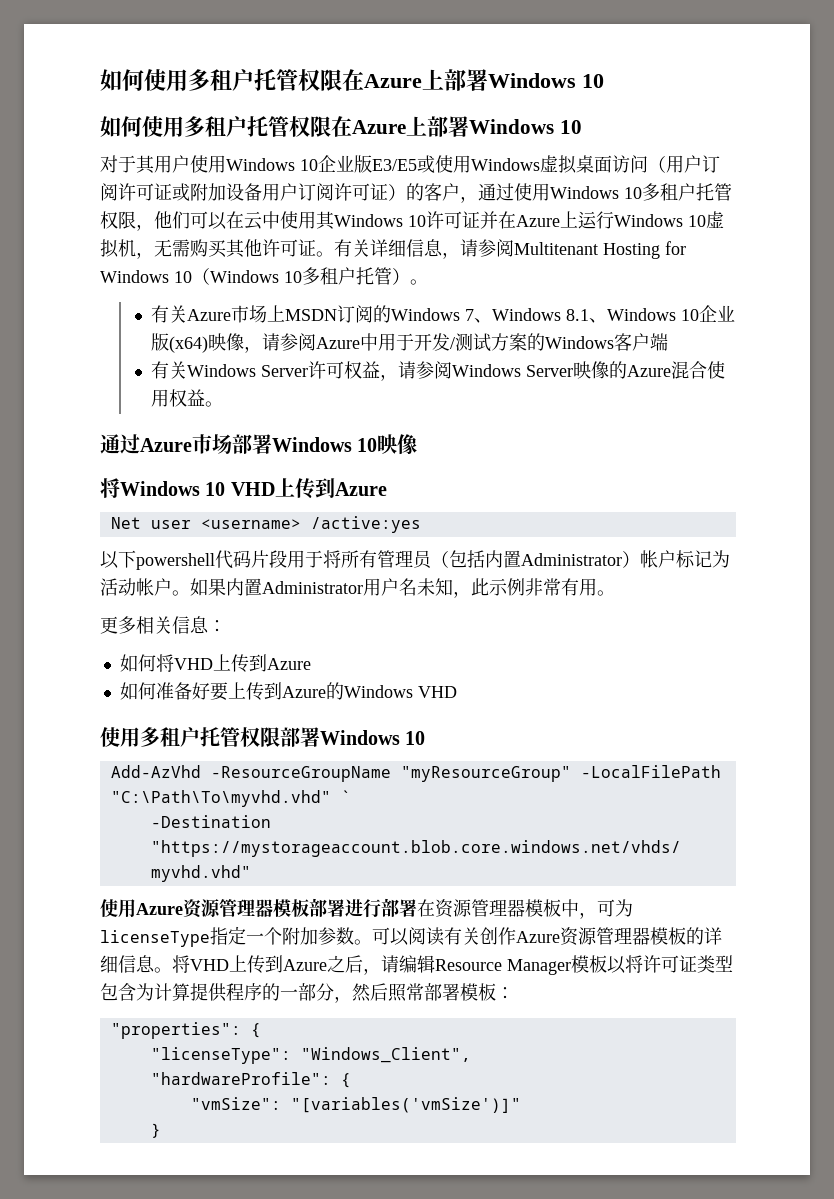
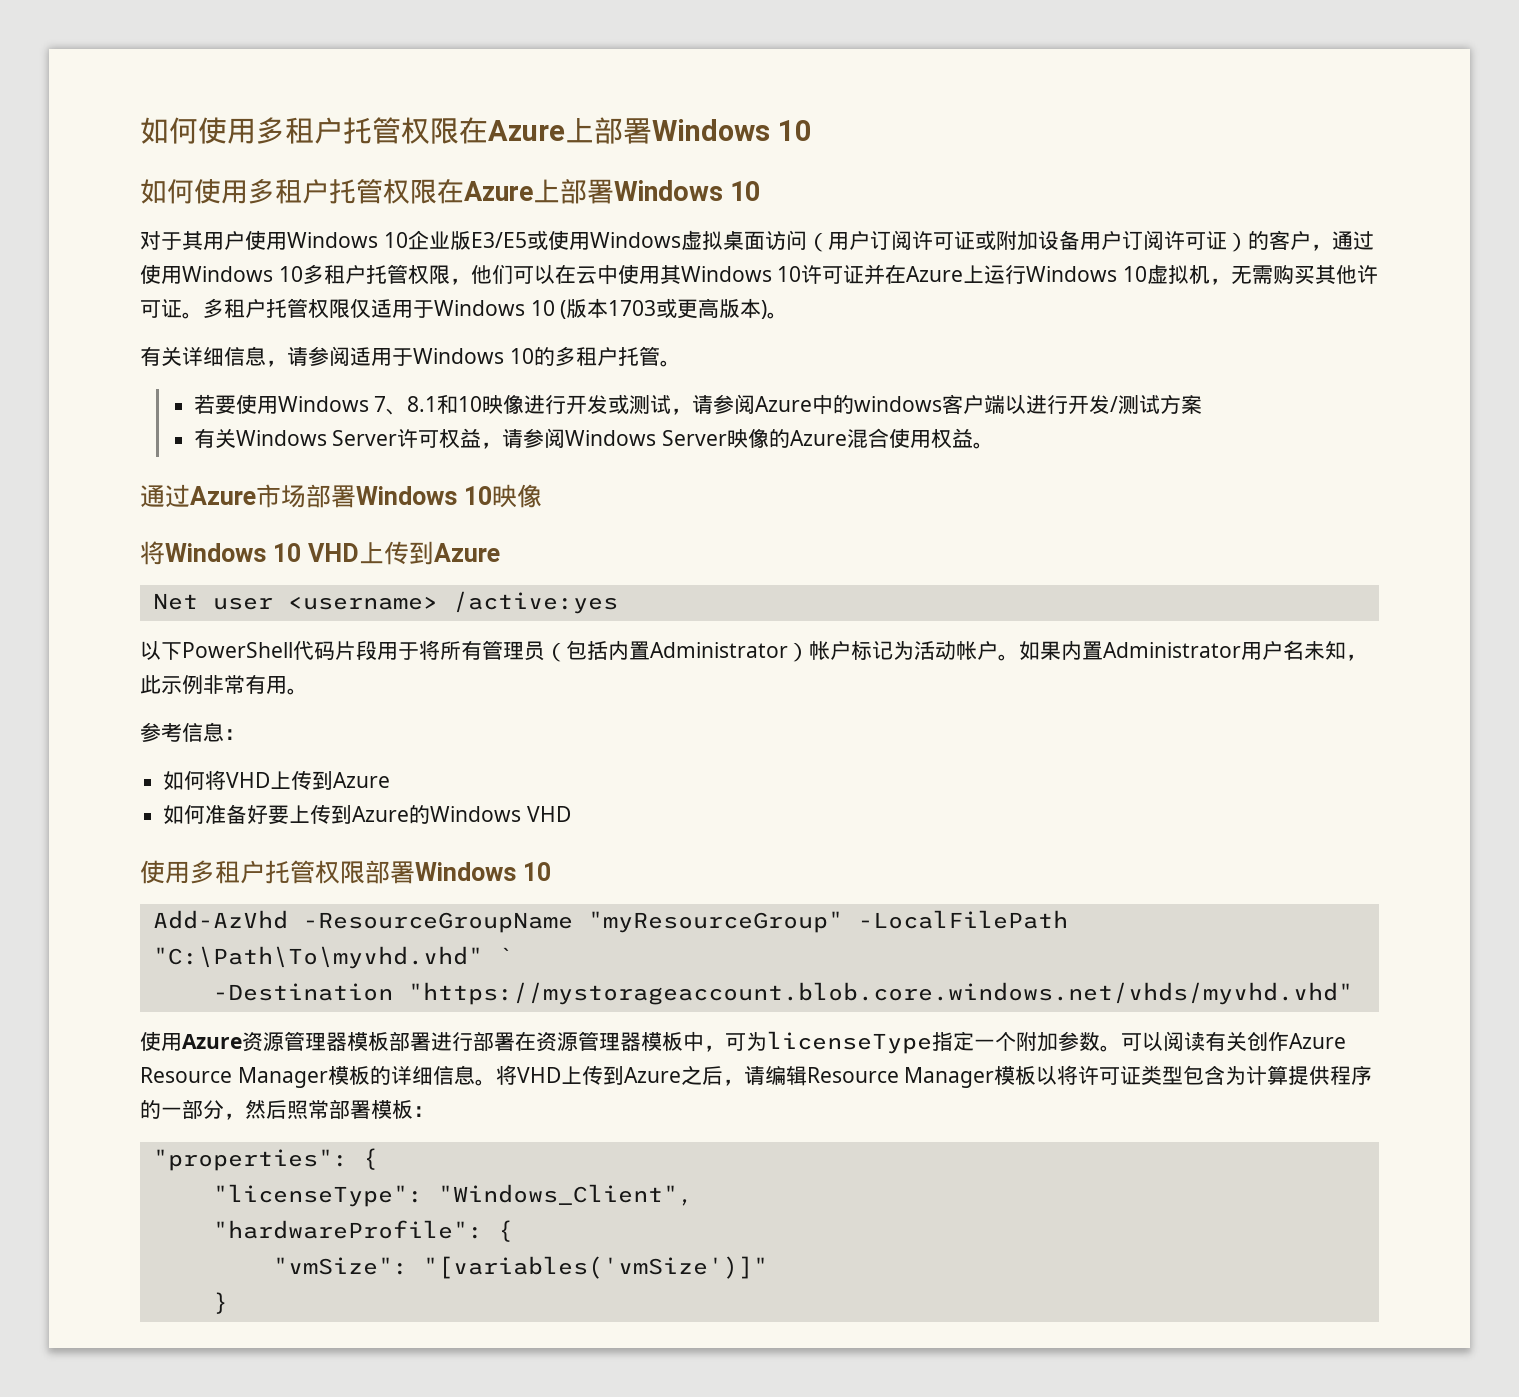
(334, 254) none -> [203,298,789,319] 多租户托管权限仅适用于Windows 10 (版本1703或更高版本)。 //
[514,241,686,259] [100,267,428,285] [151,305,736,323] [151,333,415,353] Multitenant Hosting for Windows 10（Windows 10多租户托管）。 // 有关Azure市场上MSDN订阅的Windows 7、Windows 8.1、Windows 10企业版(x64)映像，请参阅Azure中用于 -> [350,346,681,367] [193,394,1069,415] 适用于Windows 10的多租户托管。 // 若要使用Windows 7、8.1和10映像进行开发或测试，请参阅Azure中的windows客户端以进行
[527,333,669,351] 的Windows客户端 -> (1203, 404) none
[136,553,215,570] powershell -> [182,642,293,658] PowerShell
[100,616,172,634] 更多相关 -> [140,722,182,742] 参考
[560,927,650,946] 资源管理器 -> [140,1067,328,1088] Resource Manager

